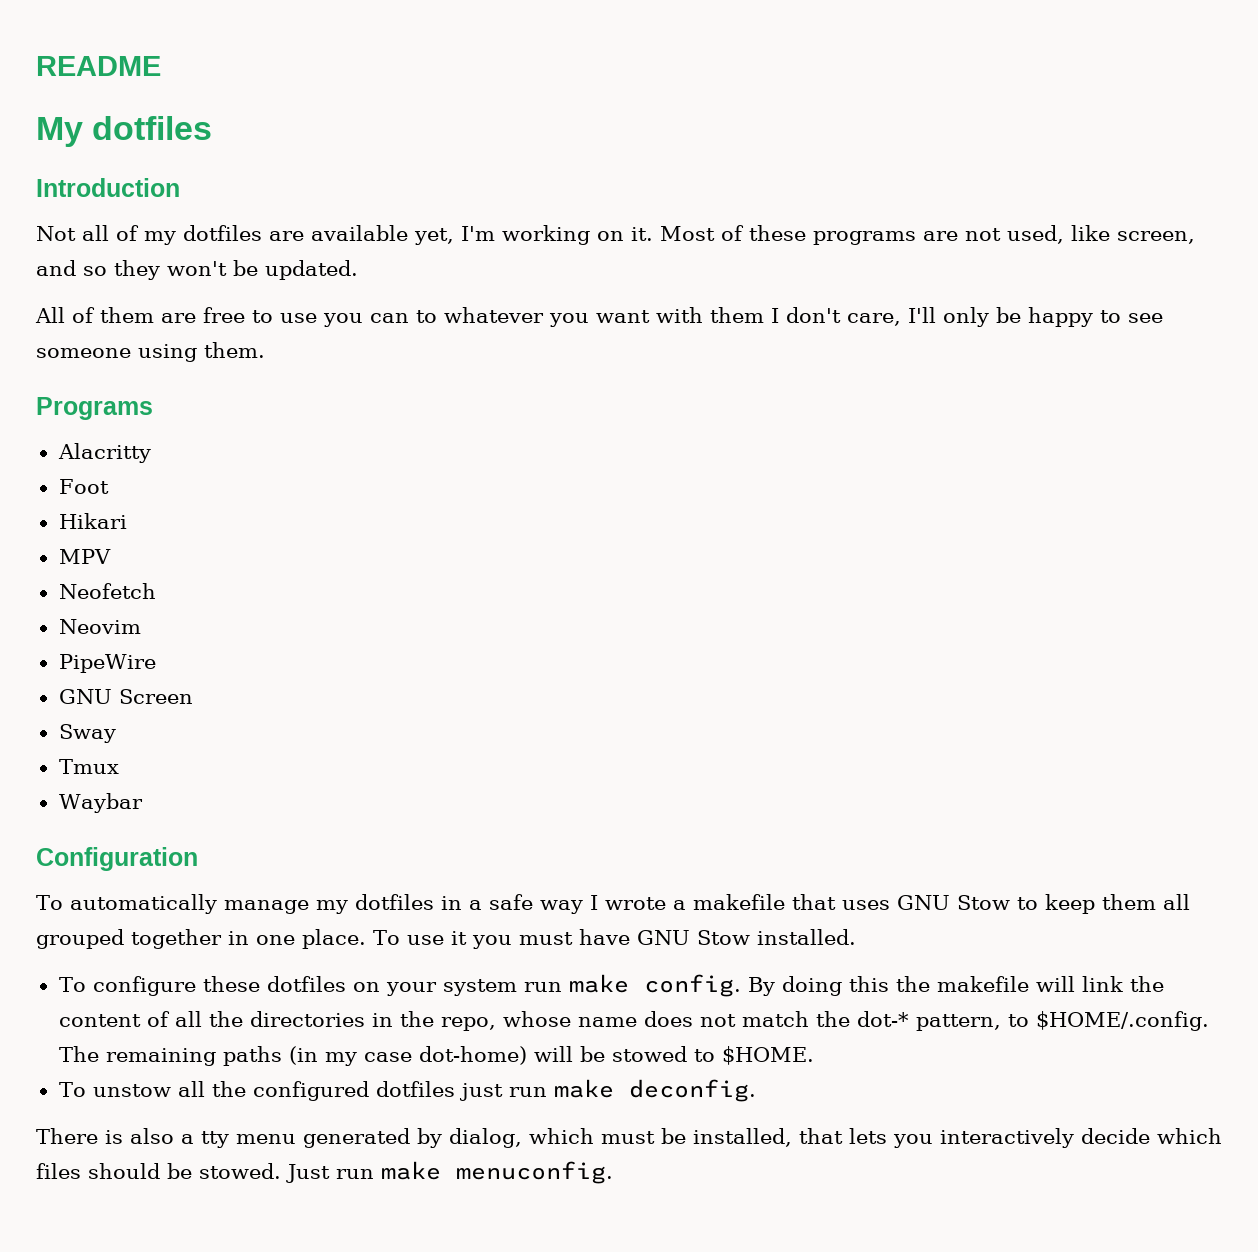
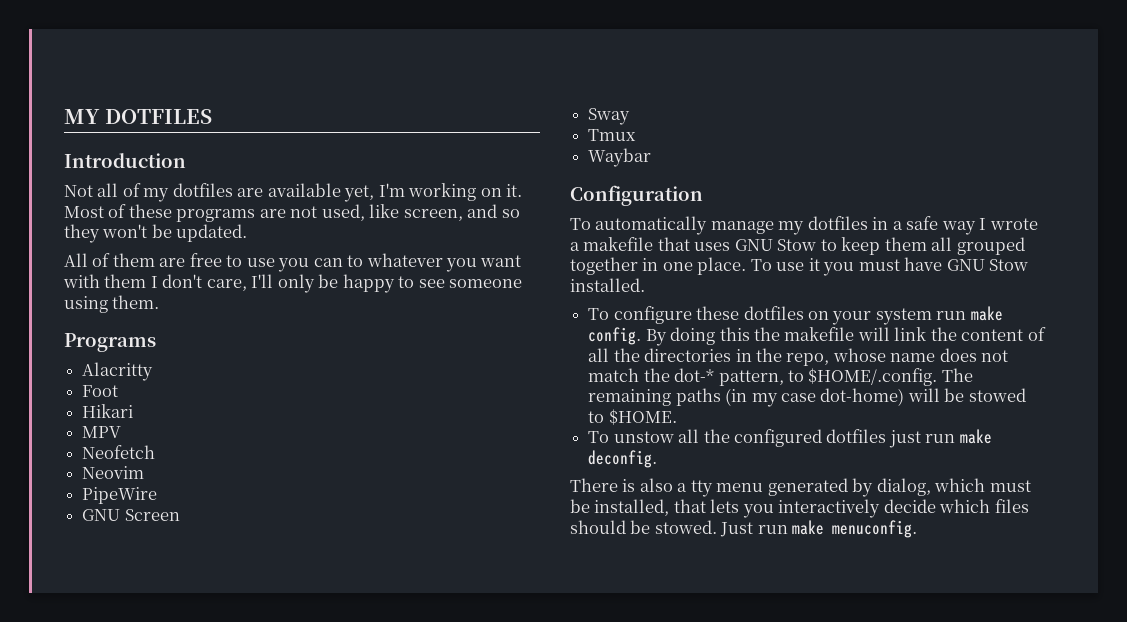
[36,56,161,76] [36,116,213,147] README // My dotfiles -> [64,109,212,124] MY DOTFILES

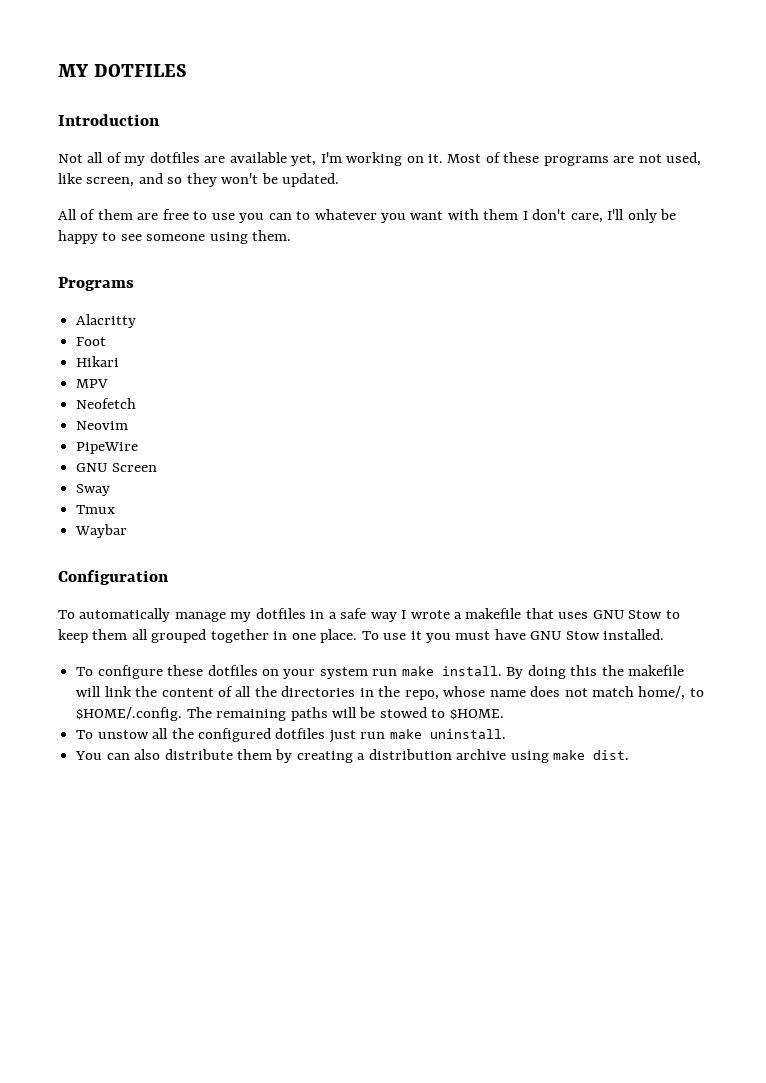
[588,327,642,345] config. -> [441,666,502,676] install.
[643,368,784,386] the dot-* pattern, -> [638,686,686,700] home/,
[725,388,905,407] (in my case dot-home) -> (328, 714) none
[588,450,658,468] [570,478,1031,497] [570,499,1029,518] [570,520,918,538] deconfig. // There is also a tty menu generated by dialog, which must be installed, that lets you interactively decide which files should be stowed. Just run make menuconfig. -> [429,729,506,739] [75,749,630,763] uninstall. // You can also distribute them by creating a distribution archive using make dist.

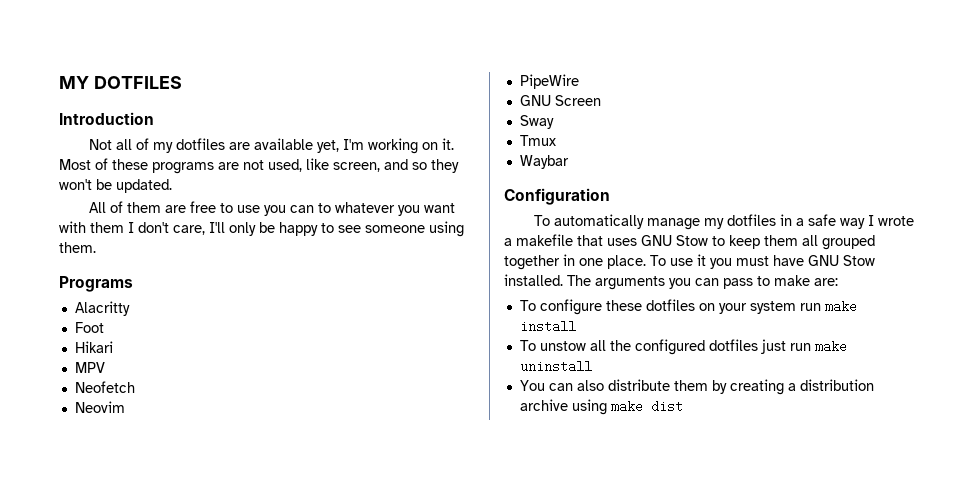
(665, 634) none -> [567,275,838,290] The arguments you can pass to make are:
[441,665,685,679] [76,686,704,700] [76,707,504,721] install. By doing this the makefile will link the content of all the directories in the repo, whose name does not match home/, to $HOME/.config. The remaining paths will be stowed to $HOME. -> [519,320,576,333] install
[429,729,506,739] uninstall. -> [519,360,592,373] uninstall
[593,750,630,760] dist. -> [650,400,683,413] dist

